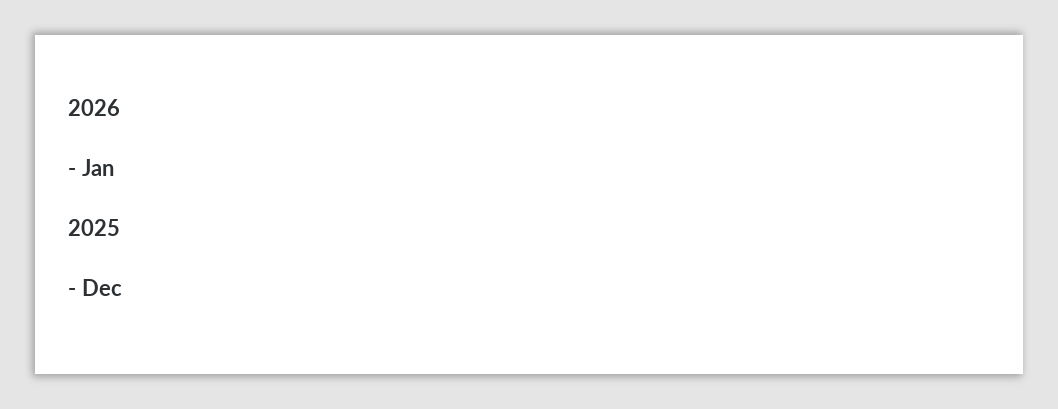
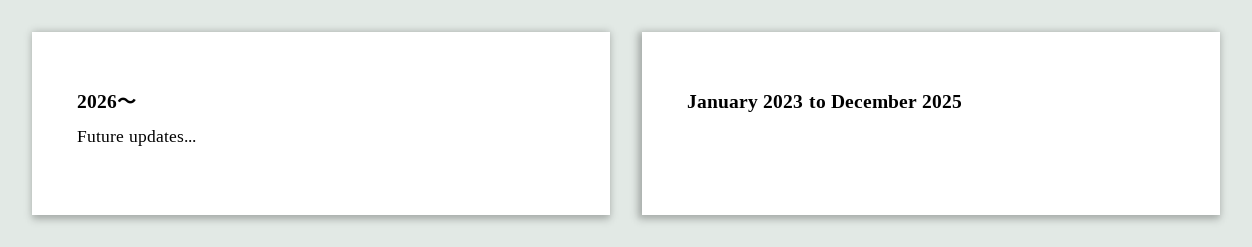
[68,159,114,176] // - Jan // -> [117,97,137,108] [77,130,196,146] [687,95,917,112] ～ // Future updates... // January 2023 to December
[68,279,122,296] // - Dec -> (963, 101) none

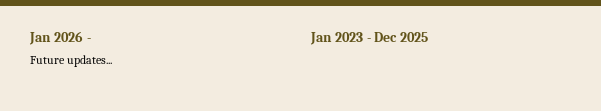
[77,95,137,108] 2026～ -> [29,31,91,45] Jan 2026 -
[687,95,917,112] January 2023 to December -> [310,32,398,45] Jan 2023 - Dec

